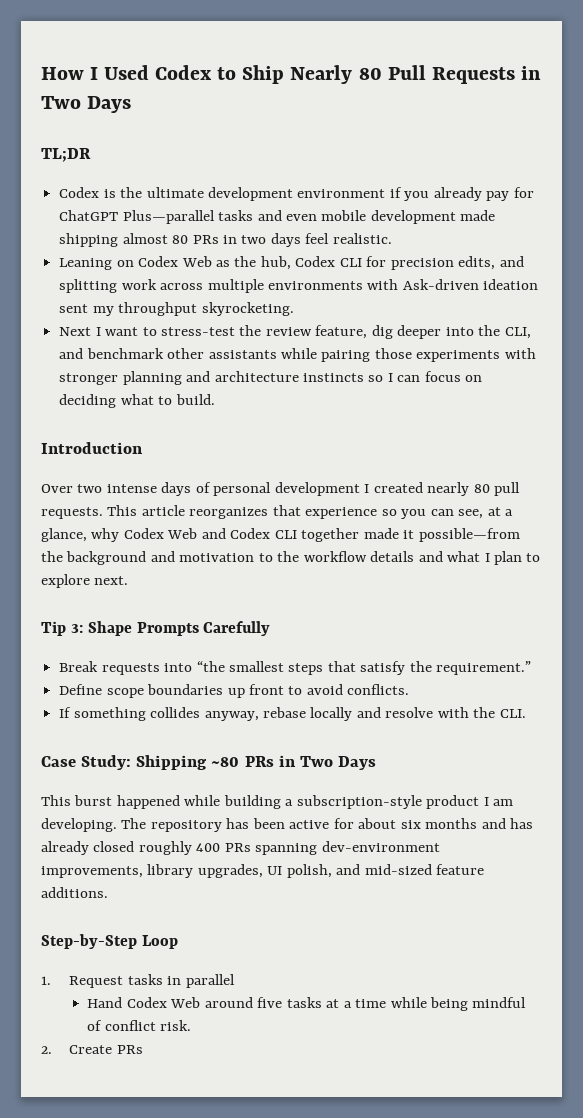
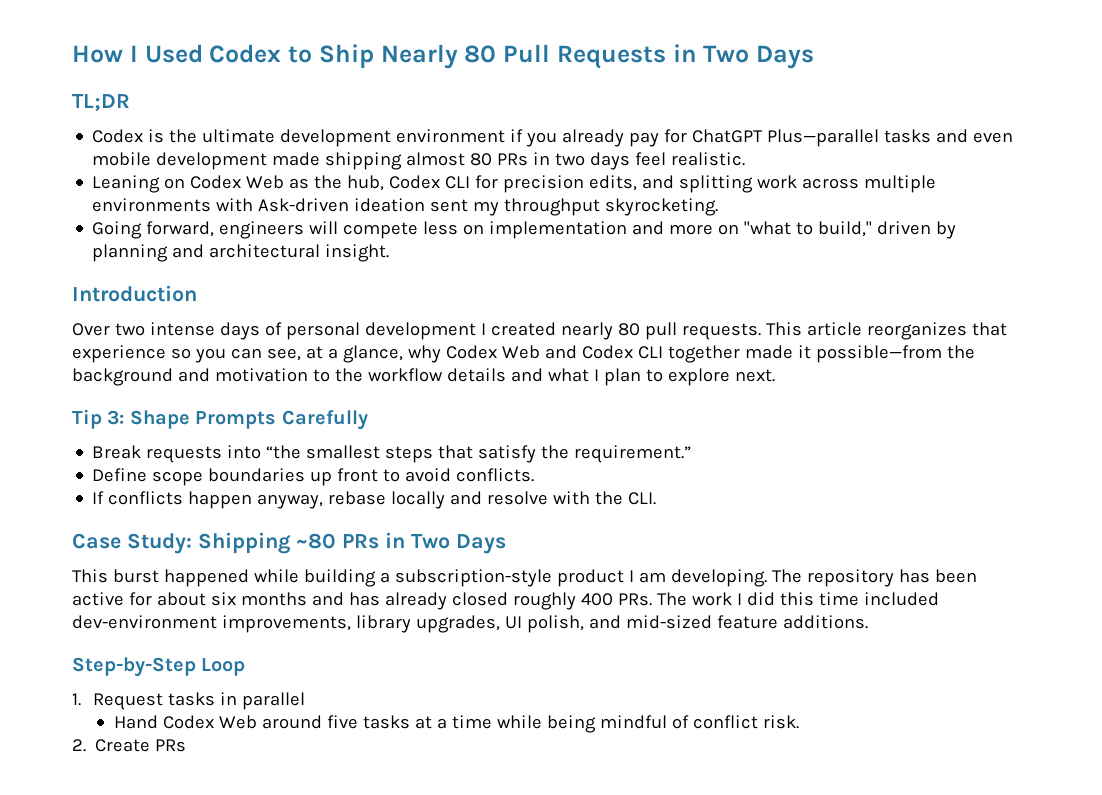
[59,325,531,339] [59,348,536,362] [59,371,483,385] [59,394,215,408] Next I want to stress-test the review feature, dig deeper into the CLI, and benchmark other assistants while pairing those experiments with stronger planning and architecture instincts so I can focus on deciding what to build. -> [92,221,957,239] [92,244,390,262] Going forward, engineers will compete less on implementation and more on "what to build," driven by planning and architectural insight.
[73,707,201,721] something collides -> [108,491,253,509] conflicts happen
[224,843,318,855] PRs spanning -> [617,592,939,606] PRs. The work I did this time included

